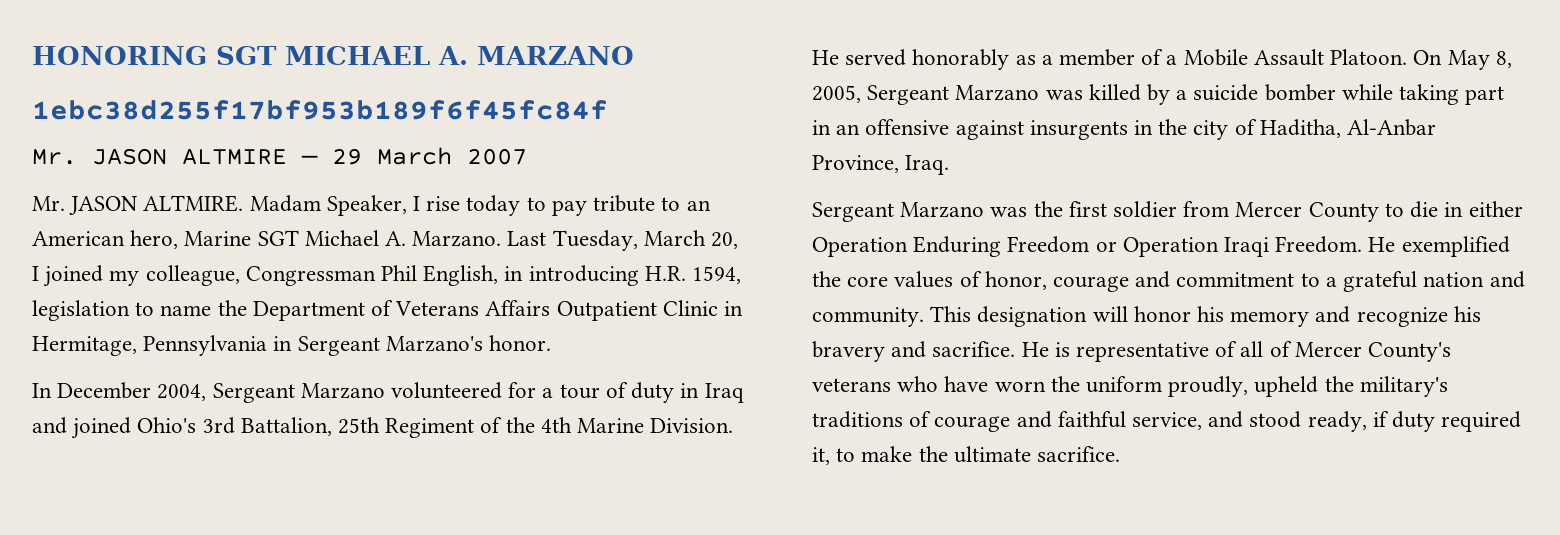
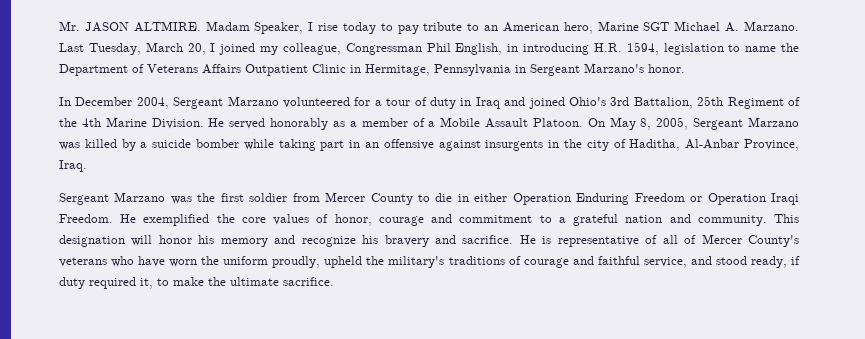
[32,46,634,65] [32,100,608,120] [32,147,527,165] HONORING SGT MICHAEL A. MARZANO // 1ebc38d255f17bf953b189f6f45fc84f // Mr. JASON ALTMIRE — 29 March 2007 // -> (59, 26) none

